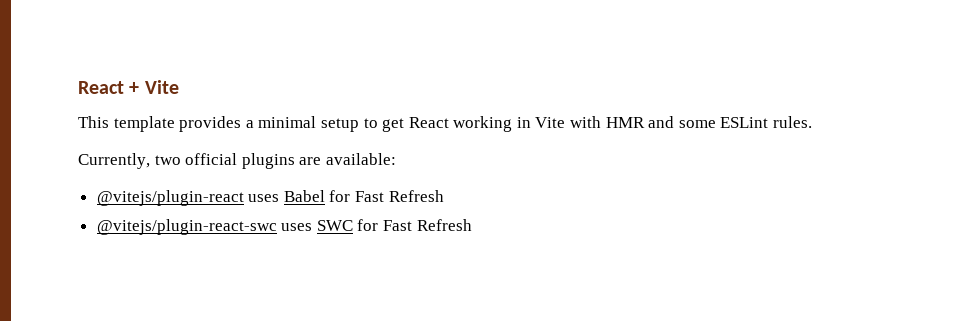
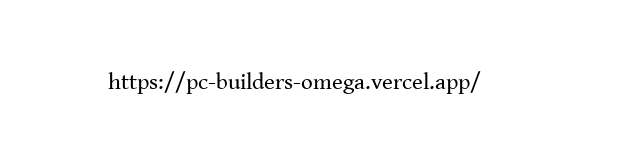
[78,80,179,94] [78,116,813,132] [78,153,396,169] [96,190,444,206] [96,219,472,235] React + Vite // This template provides a minimal setup to get React working in Vite with HMR and some ESLint rules. // Currently, two official plugins are available: // @vitejs/plugin-react uses Babel for Fast Refresh // @vitejs/plugin-react-swc uses SWC for Fast Refresh -> [108,71,481,94] https://pc-builders-omega.vercel.app/

